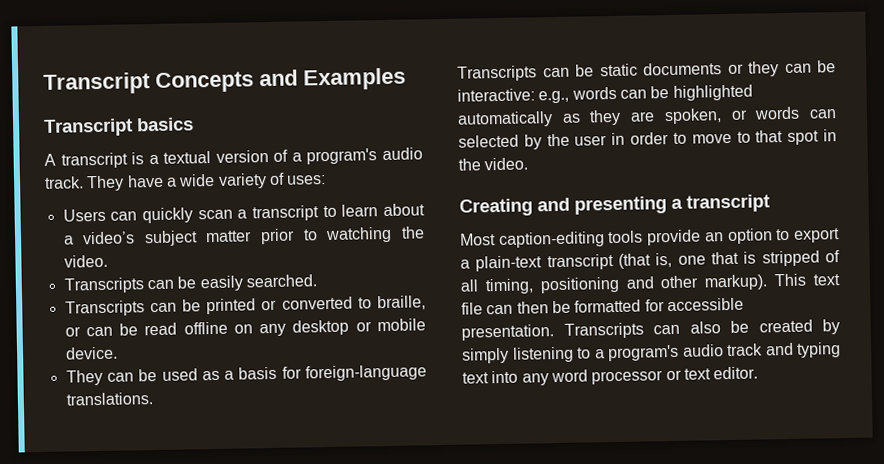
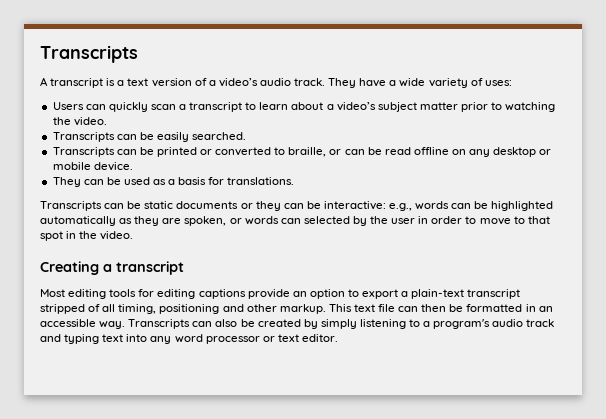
[43,67,406,95] [43,117,194,137] Transcript Concepts and Examples // Transcript basics -> [40,45,138,63] Transcripts
[163,151,212,164] textual -> [127,78,149,86] text
[306,148,378,165] program's -> [218,78,258,87] video’s
[305,364,428,382] foreign-language -> (225, 181) none
[537,196,667,215] and presenting -> (99, 268) none
[498,230,644,249] caption-editing tools -> [68,289,246,299] editing tools for editing captions
[618,251,757,269] (that is, one that is -> (521, 294) none
[704,274,769,291] markup). -> [279,304,326,314] markup.
[644,297,744,312] [461,324,554,341] for accessible presentation. -> [525,304,553,312] [40,319,126,329] in an accessible way.

